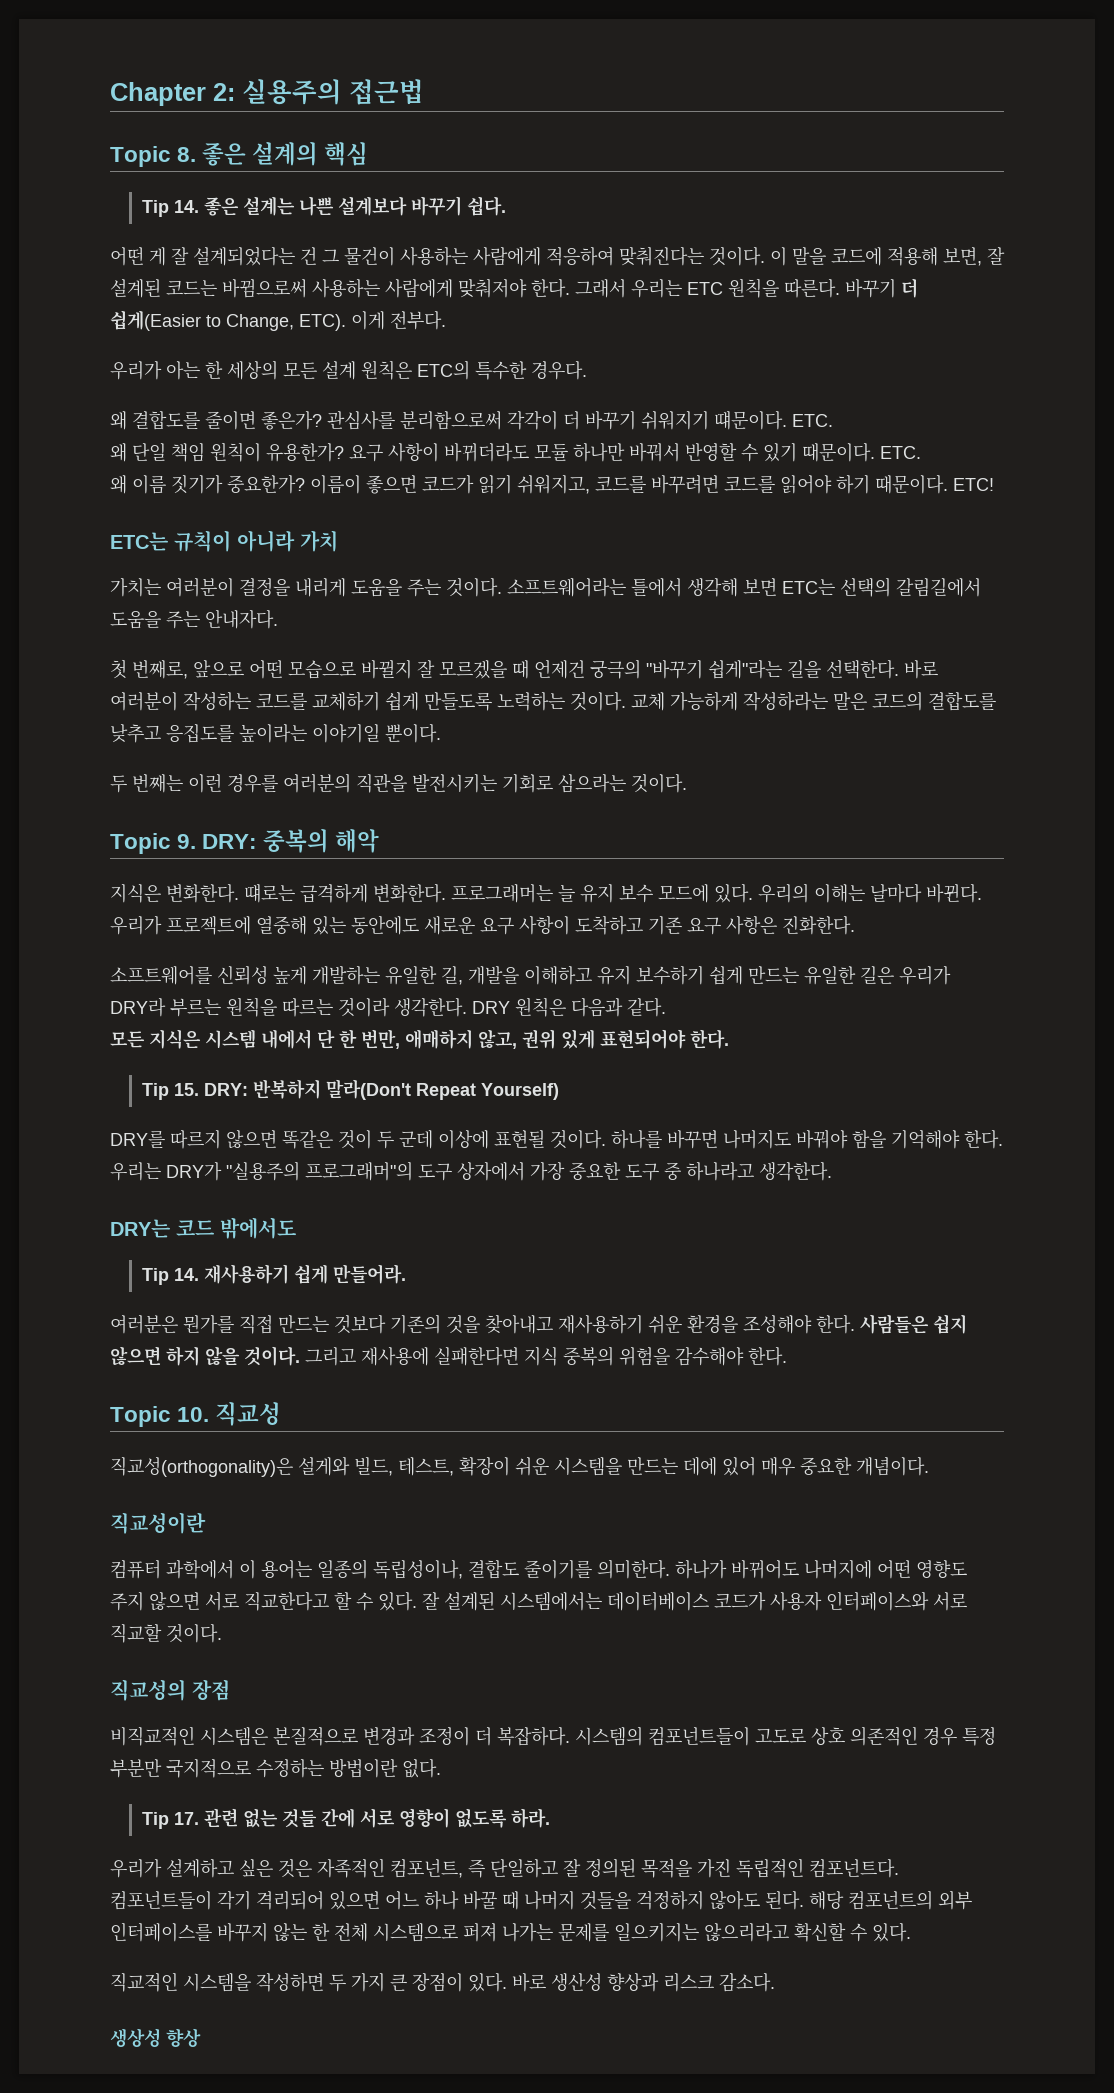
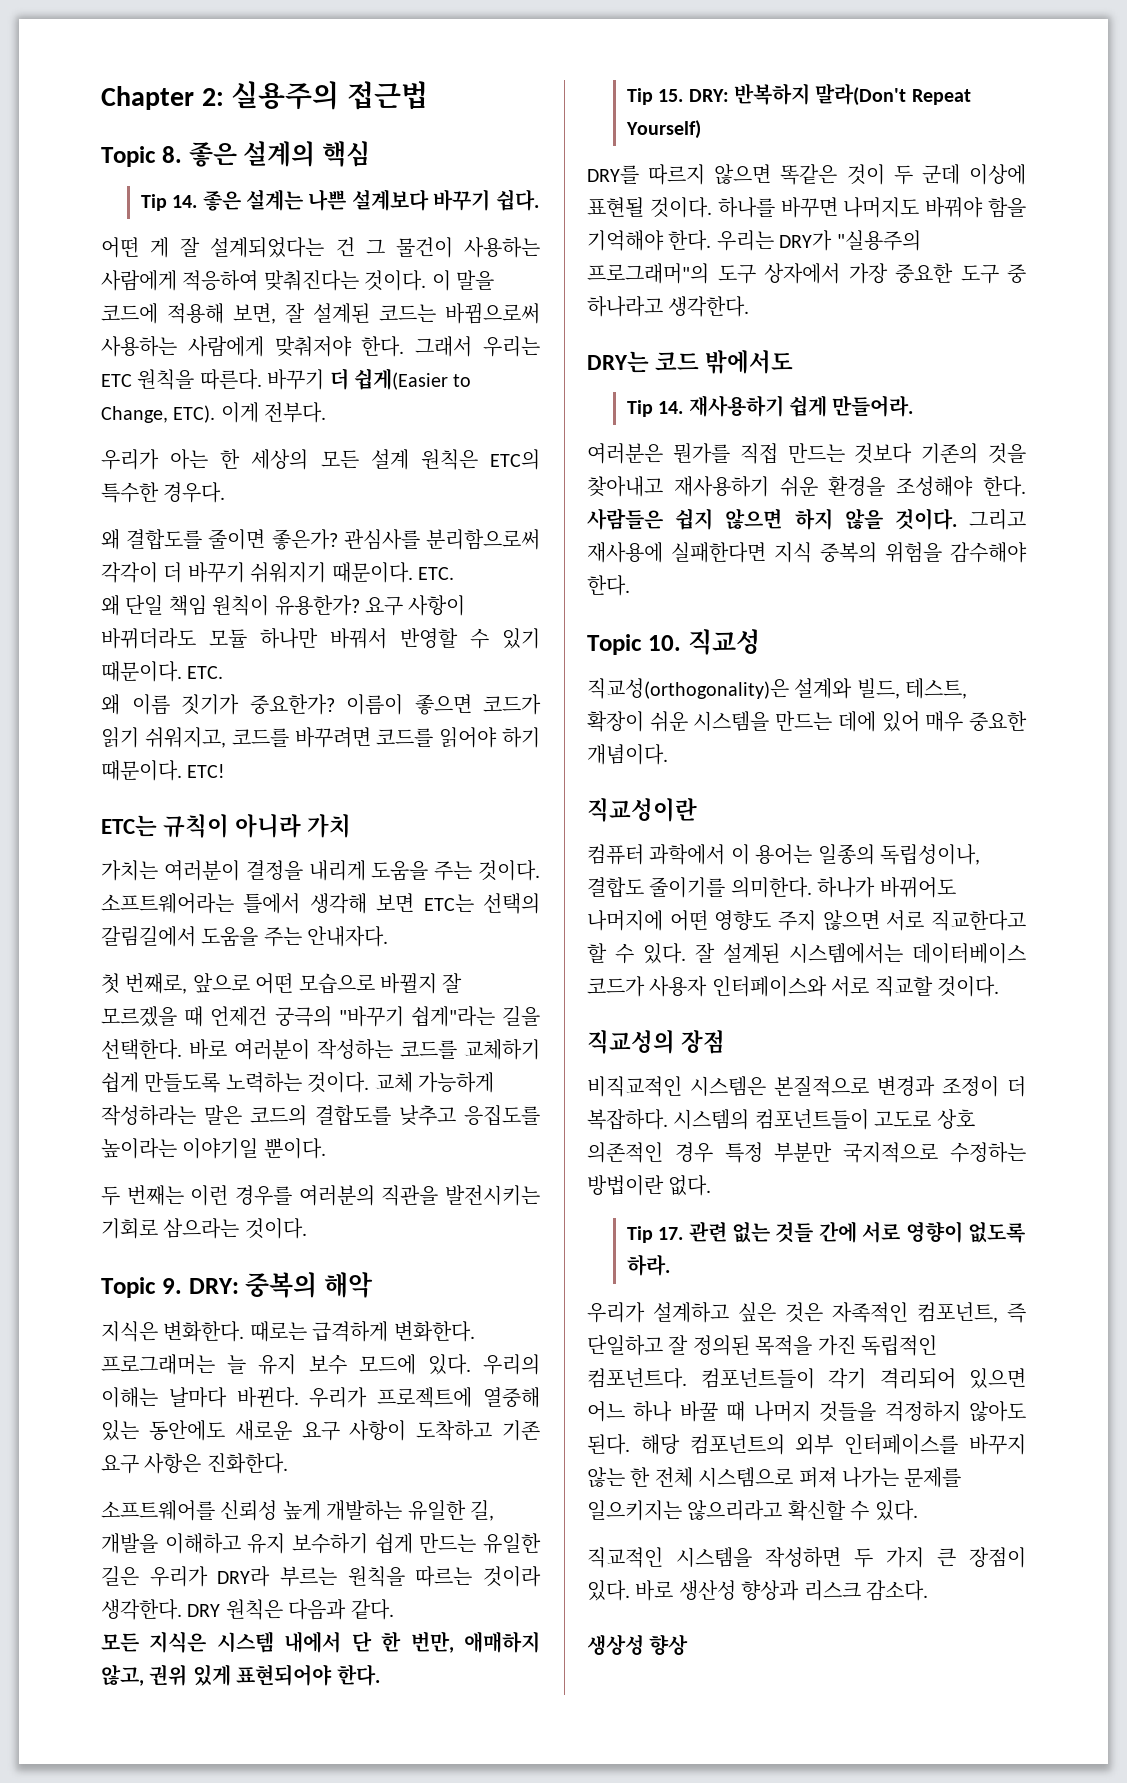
[714,410,787,430] 떄문이다. -> [331,562,413,583] 때문이다.
[244,883,295,903] 떄로는 -> [249,1321,307,1342] 때로는
[298,1456,350,1476] 설게와 -> [794,678,853,699] 설계와

